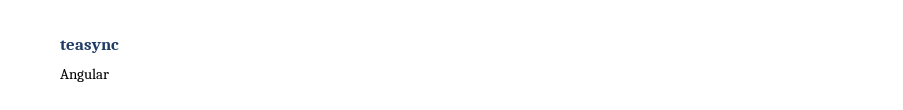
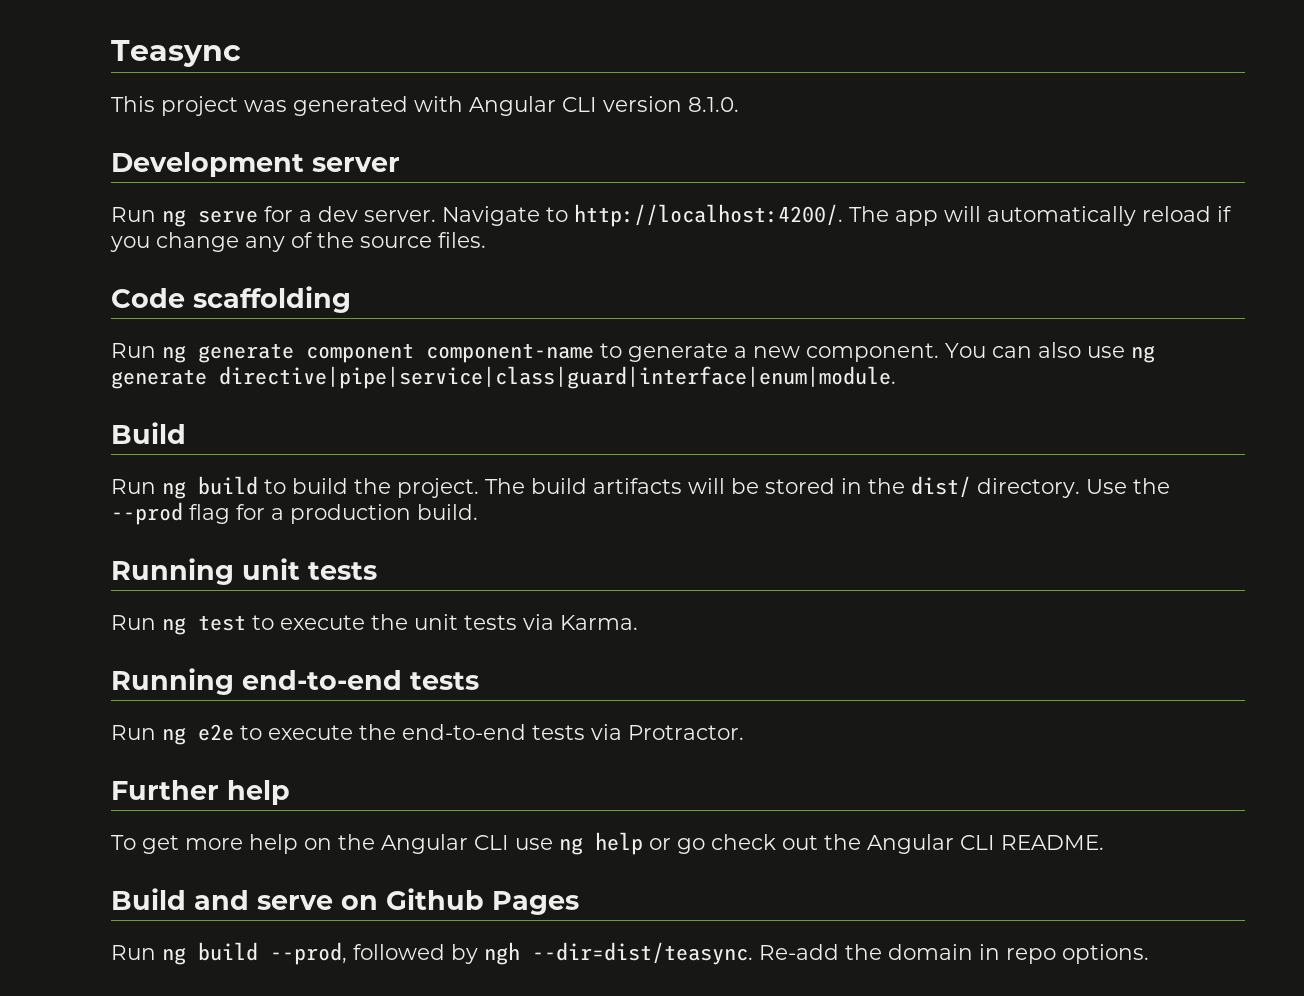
[60,40,119,53] [60,68,109,82] teasync // Angular -> [111,40,241,67] [111,96,739,116] [111,152,400,177] [111,204,1232,227] [110,232,486,252] [111,286,351,313] [111,342,1155,363] [111,366,896,389] [111,422,186,444] [111,476,1170,499] [111,502,478,525] [111,558,377,585] [111,614,638,635] [111,668,479,695] [111,724,744,745] [111,780,290,805] [111,832,1104,855] [111,888,579,915] [111,942,1149,965] Teasync // This project was generated with Angular CLI version 8.1.0. // Development server // Run ng serve for a dev server. Navigate to http://localhost:4200/. The app will automatically reload if you change any of the source files. // Code scaffolding // Run ng generate component component-name to generate a new component. You can also use ng generate directive|pipe|service|class|guard|interface|enum|module. // Build // Run ng build to build the project. The build artifacts will be stored in the dist/ directory. Use the --prod flag for a production build. // Running unit tests // Run ng test to execute the unit tests via Karma. // Running end-to-end tests // Run ng e2e to execute the end-to-end tests via Protractor. // Further help // To get more help on the Angular CLI use ng help or go check out the Angular CLI README. // Build and serve on Github Pages // Run ng build --prod, followed by ngh --dir=dist/teasync. Re-add the domain in repo options.

